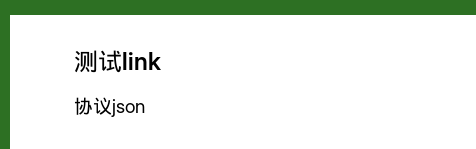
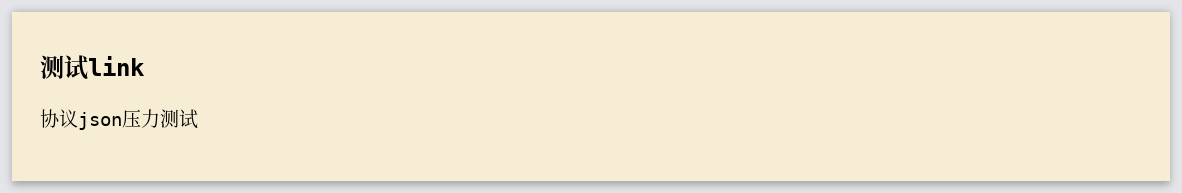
(145, 108) none -> [122,109,198,129] 压力测试

